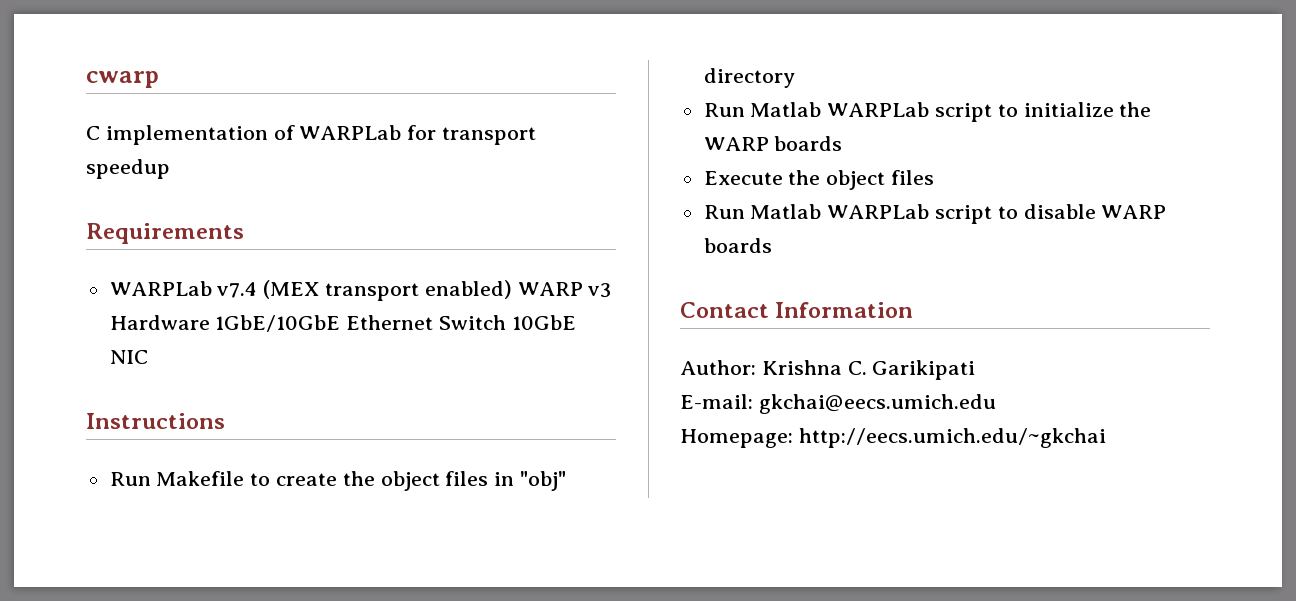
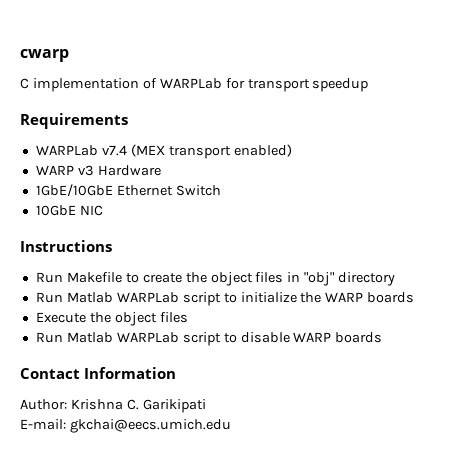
(512, 289) none -> (292, 150) //
(210, 322) none -> (161, 170) //
(507, 322) none -> (221, 190) //
[680,428,1106,448] // Homepage: http://eecs.umich.edu/~gkchai -> (231, 426) none

